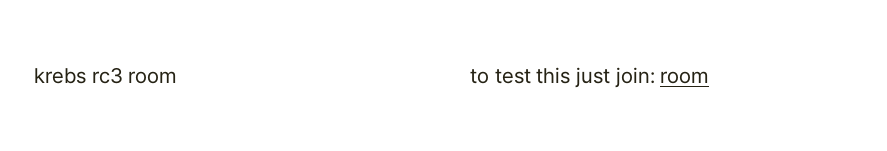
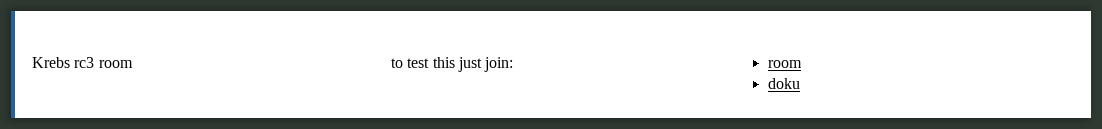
[34,68,86,84] krebs -> [32,57,70,68] Krebs
[660,71,710,84] room -> [767,60,802,68] [767,78,800,89] // room // doku

